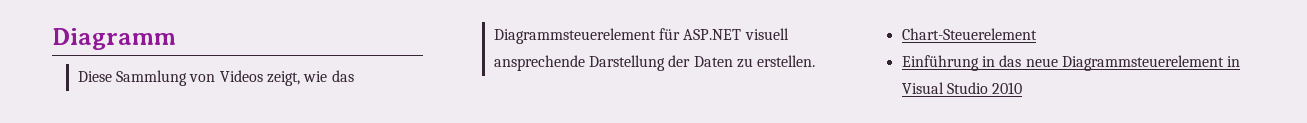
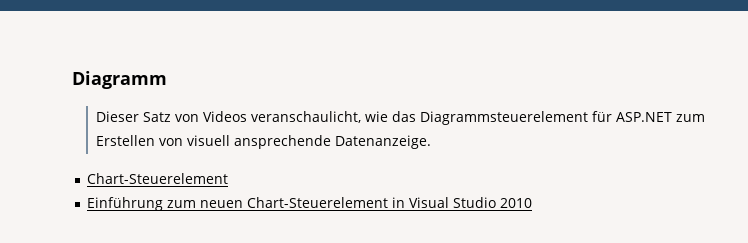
[77,70,187,86] Diese Sammlung -> [96,111,172,122] Dieser Satz
[266,71,300,86] zeigt, -> [251,111,362,123] veranschaulicht,
[744,28,789,40] [493,55,816,71] [901,28,1037,40] [901,55,1224,71] visuell ansprechende Darstellung der Daten zu erstellen. // Chart-Steuerelement // Einführung in das neue Diagrammsteuerelement -> [676,114,706,122] [96,135,432,149] [87,173,229,184] [87,197,389,211] zum Erstellen von visuell ansprechende Datenanzeige. // Chart-Steuerelement // Einführung zum neuen Chart-Steuerelement

